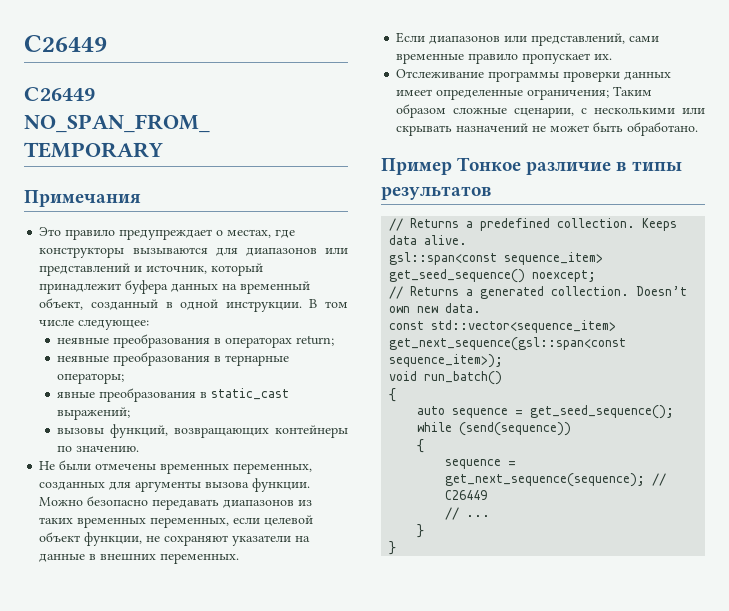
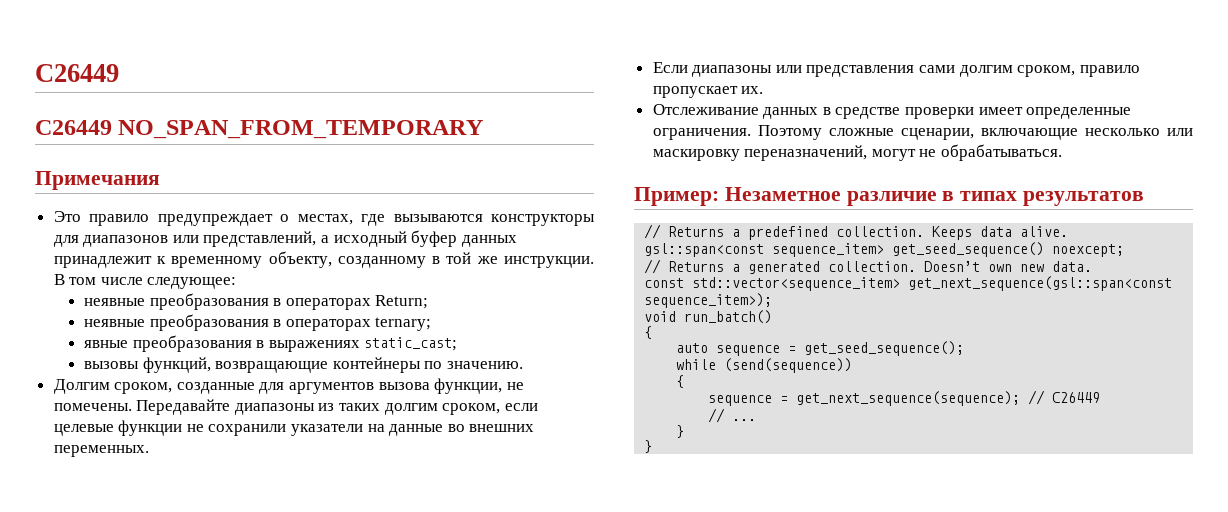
[39,247,208,258] конструкторы вызываются -> [393,214,595,226] вызываются конструкторы
[39,263,264,276] [39,280,311,294] [39,298,219,310] представлений и источник, который принадлежит буфера данных на временный объект, созданный в одной -> [203,230,517,247] [53,251,498,268] представлений, а исходный буфер данных принадлежит к временному объекту, созданному в той же
[296,335,335,346] [57,352,290,366] [57,373,125,384] return; // неявные преобразования в тернарные операторы; -> [375,295,429,309] [83,314,432,331] Return; // неявные преобразования в операторах ternary;
[211,388,290,400] [57,407,131,420] static_cast выражений; -> [268,337,458,352] выражениях static_cast;
[174,427,270,438] возвращающих -> [215,361,329,373] возвращающие
[39,460,313,474] [39,478,311,492] [39,496,313,510] [39,515,314,528] [39,532,229,546] Не были отмечены временных переменных, созданных для аргументы вызова функции. Можно безопасно передавать диапазонов из таких временных переменных, если целевой объект функции, не сохраняют -> [53,378,524,394] [53,399,538,415] [53,420,287,436] Долгим сроком, созданные для аргументов вызова функции, не помечены. Передавайте диапазоны из таких долгим сроком, если целевые функции не сохранили
[89,554,97,560] в -> [447,424,465,432] во
[429,33,660,46] [396,53,613,64] [396,69,672,82] [396,86,653,100] [396,104,705,118] [396,122,699,136] [381,157,522,175] диапазонов или представлений, сами временные правило пропускает их. // Отслеживание программы проверки данных имеет определенные ограничения; Таким образом сложные сценарии, с несколькими или скрывать назначений не может быть обработано. // Пример Тонкое -> [692,65,1140,77] [652,86,764,98] [652,104,1132,119] [652,125,1193,140] [652,144,1063,161] [634,187,841,206] диапазоны или представления сами долгим сроком, правило пропускает их. // Отслеживание данных в средстве проверки имеет определенные ограничения. Поэтому сложные сценарии, включающие несколько или маскировку переназначений, могут не обрабатываться. // Пример: Незаметное
[631,161,682,171] типы -> [960,191,1018,201] типах

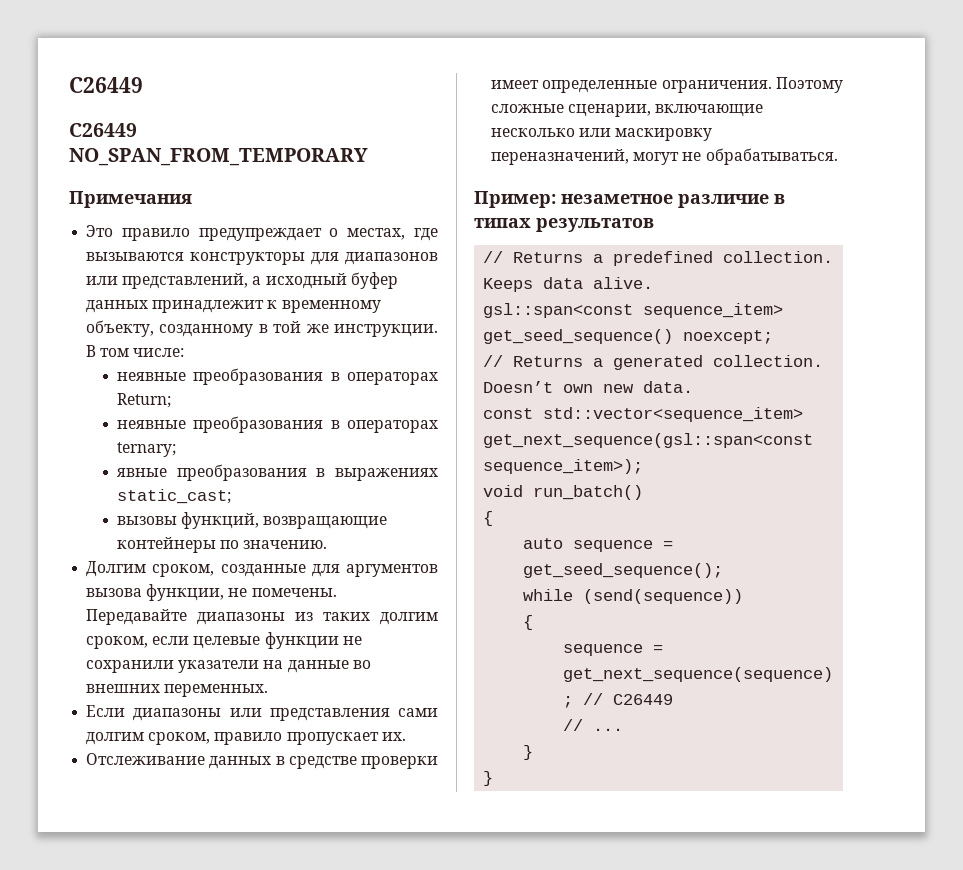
[100,277,237,289] числе следующее: -> [133,348,185,357] числе:
[724,187,841,201] Незаметное -> [561,194,673,204] незаметное

